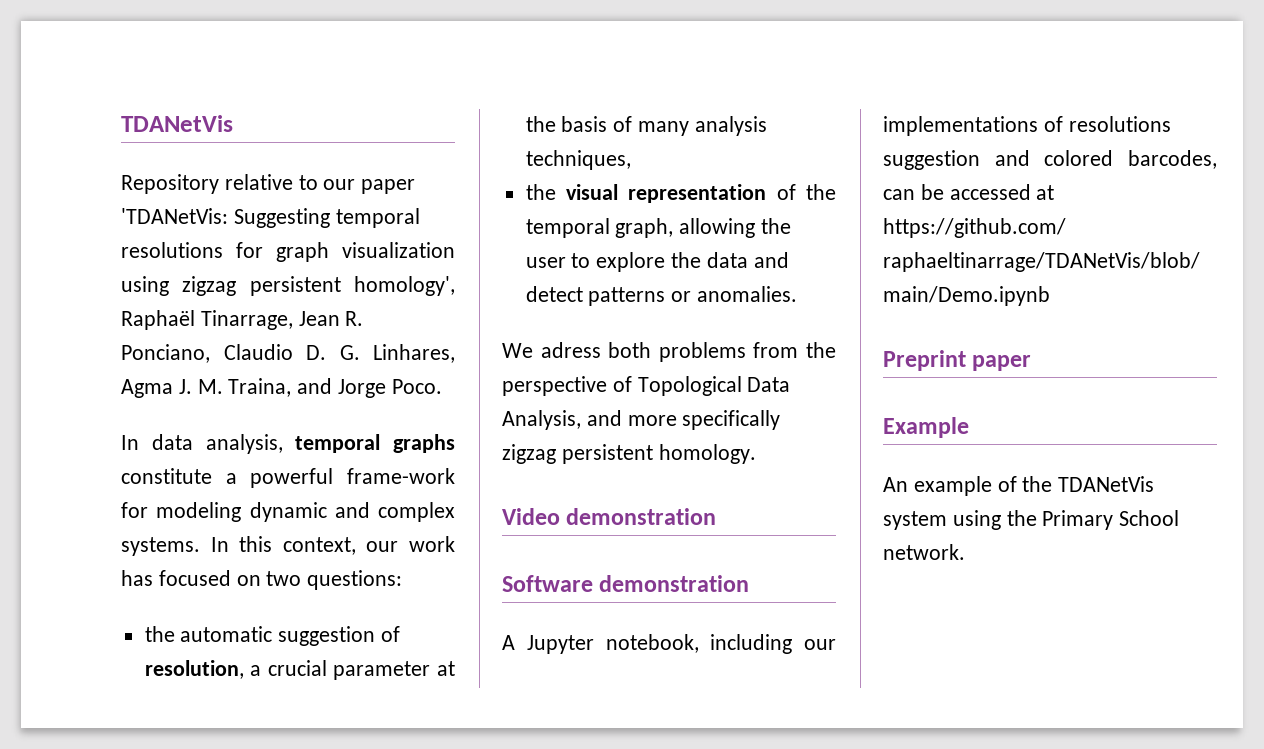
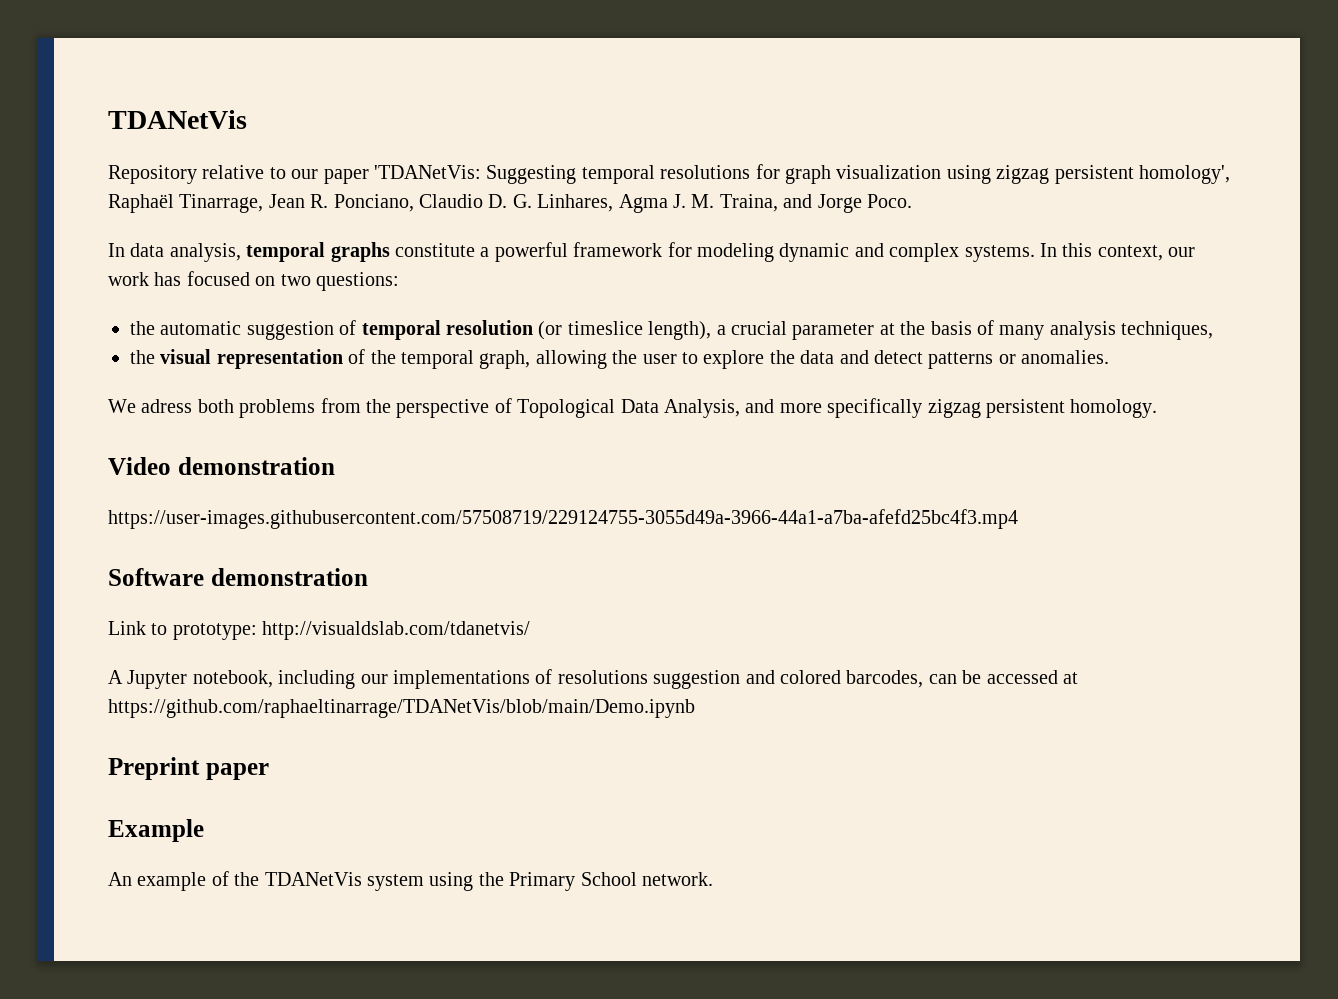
[347,468,455,484] frame-work -> [573,242,663,257] framework
[144,660,244,679] resolution, -> [361,320,712,340] temporal resolution (or timeslice length),
(717, 516) none -> [108,509,1018,529] // https://user-images.githubusercontent.com/57508719/229124755-3055d49a-3966-44a1-a7ba-afefd25bc4f3.mp4
(750, 583) none -> [108,621,531,640] // Link to prototype: http://visualdslab.com/tdanetvis/

